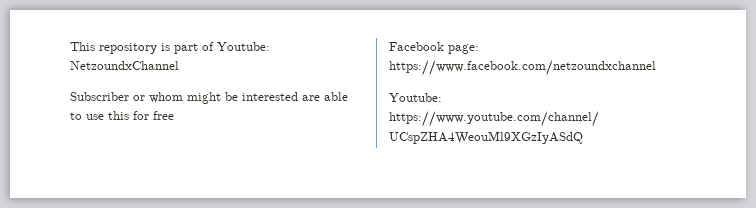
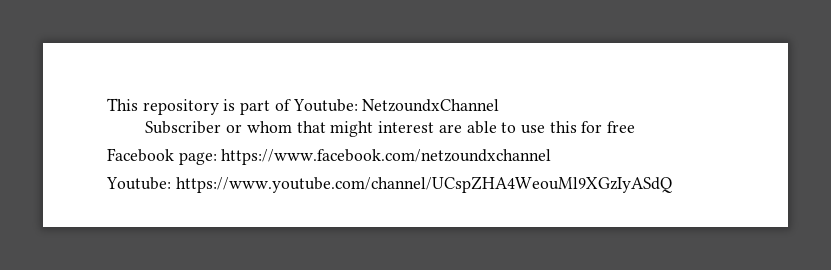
[187,92,298,104] might be interested -> [296,121,435,137] that might interest

